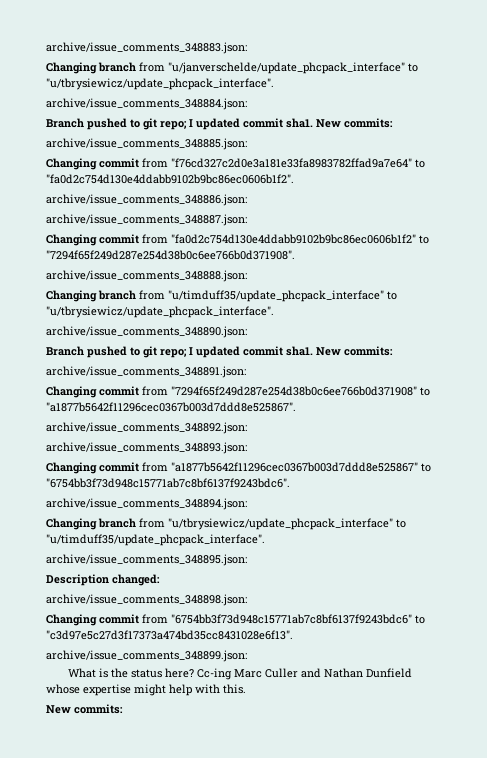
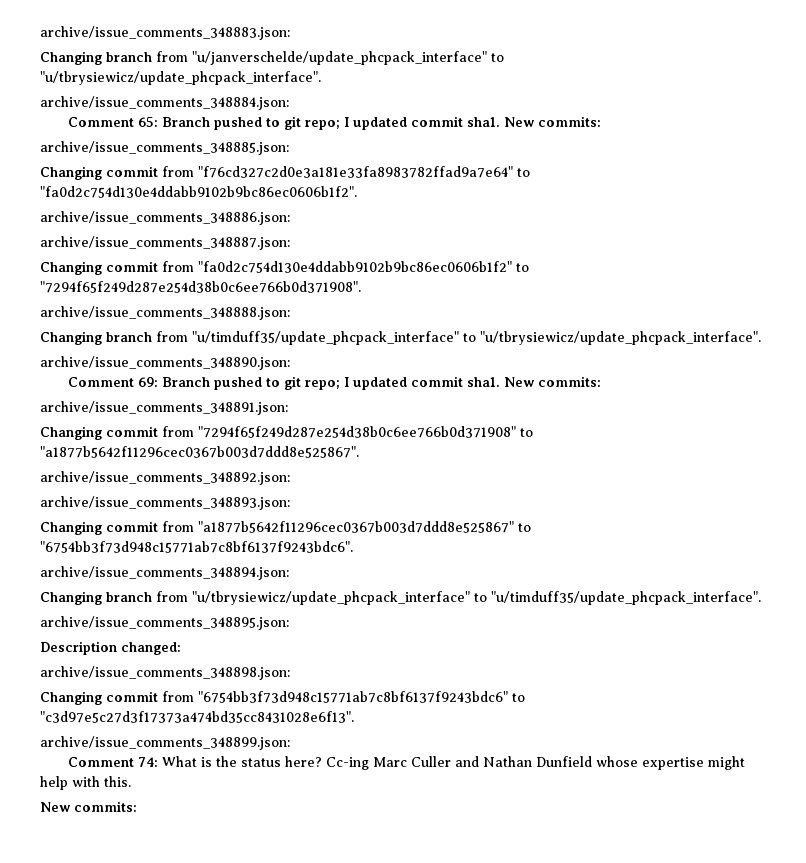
(247, 104) none -> [68,117,159,127] Comment 65:
(247, 332) none -> [68,377,159,387] Comment 69:
(247, 656) none -> [68,757,159,767] Comment 74:

